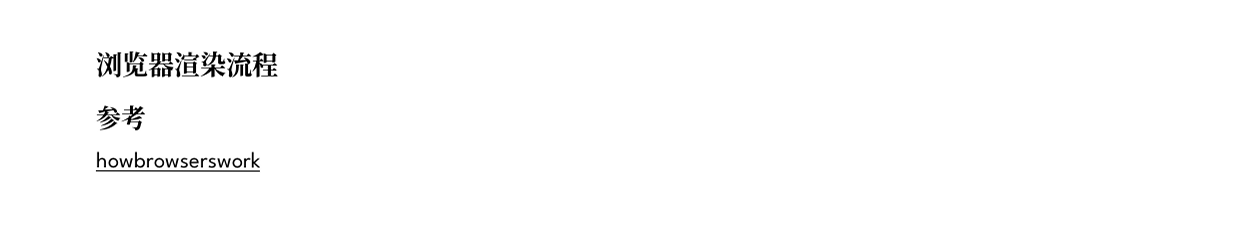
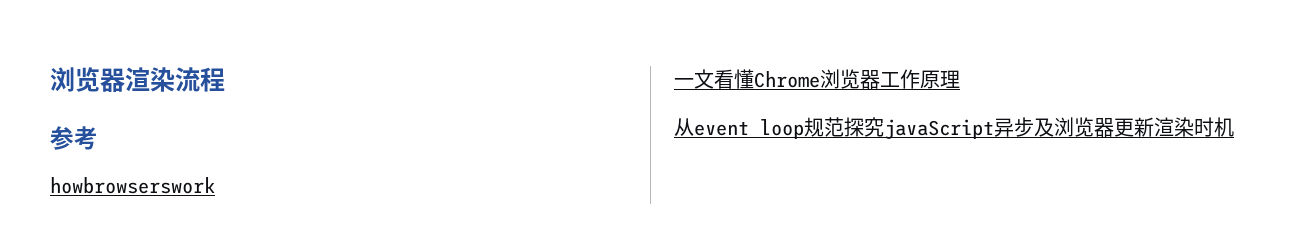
(261, 160) none -> [674,69,960,89] [674,117,1234,139] // 一文看懂Chrome浏览器工作原理 // 从event loop规范探究javaScript异步及浏览器更新渲染时机

